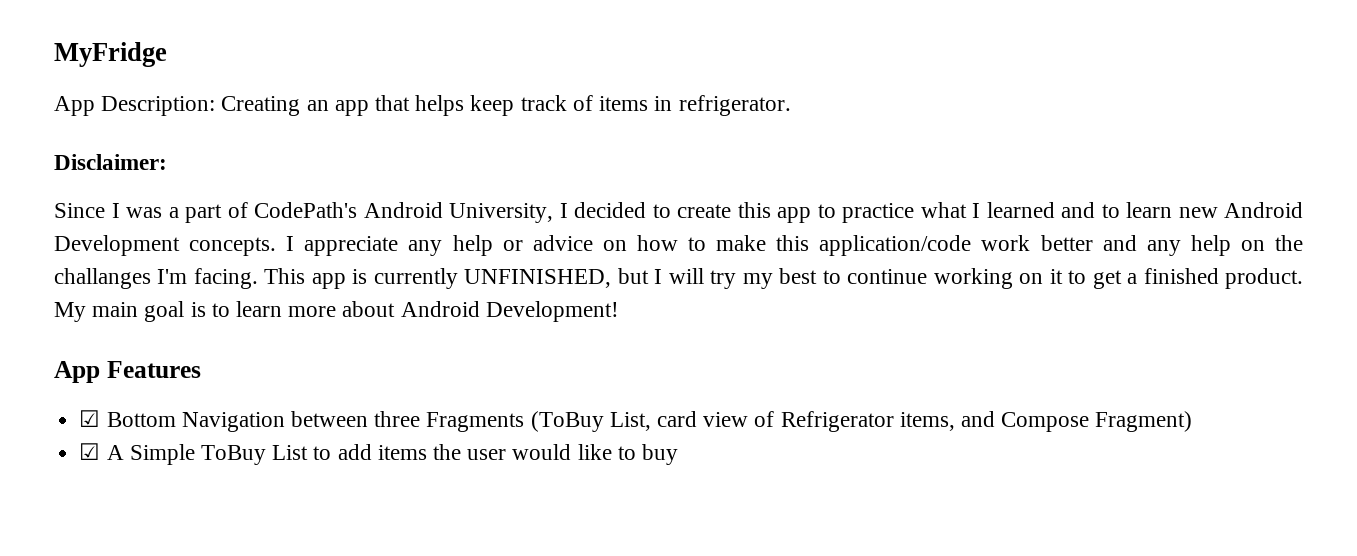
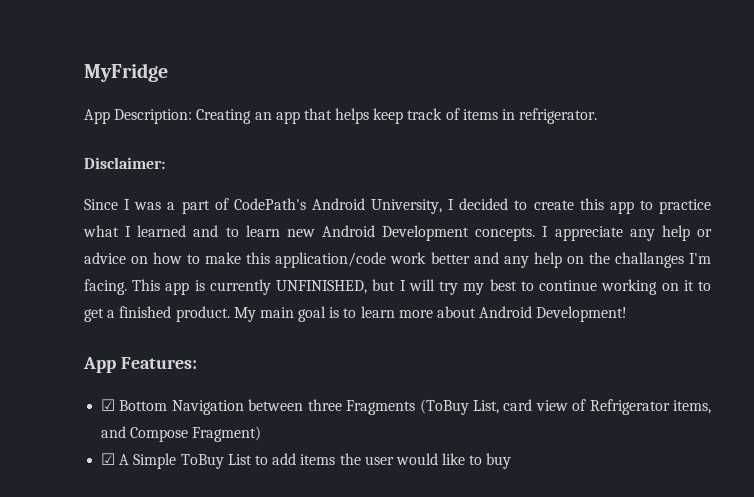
[106,361,201,378] Features -> [120,357,197,369] Features:

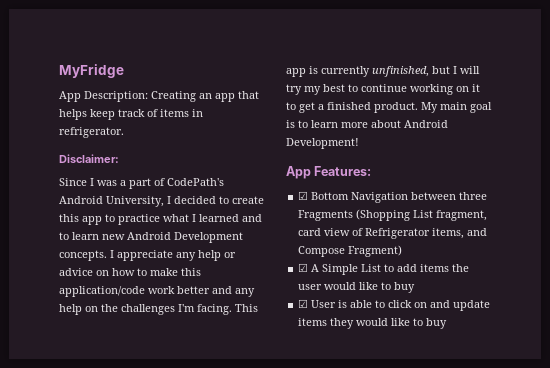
[614,252,684,268] challanges -> [121,304,175,315] challenges
[276,280,368,294] UNFINISHED, -> [372,66,429,77] unfinished,
[419,399,499,415] (ToBuy List, -> [356,209,488,221] (Shopping List fragment,
[180,454,224,469] ToBuy -> (359, 269) none
(512, 461) none -> [298,299,491,311] [298,318,448,329] // ☑ User is able to click on and update items they would like to buy

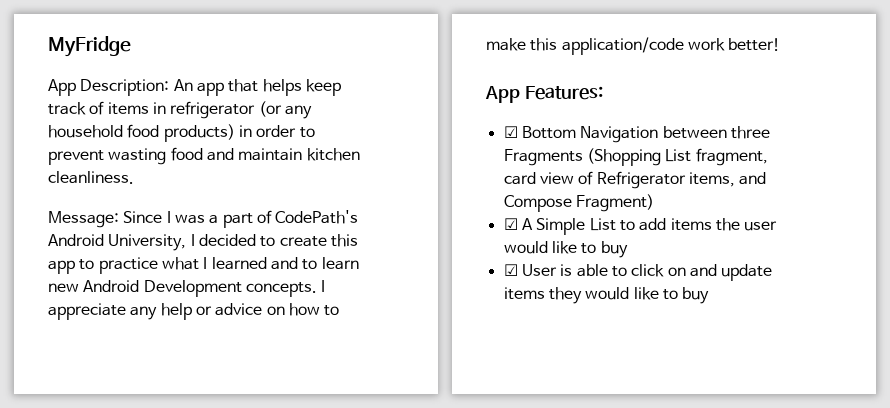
[151,91,212,102] Creating an -> [173,79,193,91] An
[59,127,124,138] [59,154,119,163] refrigerator. // Disclaimer: // -> [170,101,312,119] [48,124,315,142] [48,147,360,165] [48,171,134,184] [48,211,119,228] refrigerator (or any household food products) in order to prevent wasting food and maintain kitchen cleanliness. // Message:
[177,286,255,297] [59,304,258,315] [286,66,480,77] [286,84,480,95] [286,102,492,113] [286,120,448,128] [286,138,359,149] better and any help on the challenges I'm facing. This app is currently unfinished, but I will try my best to continue working on it to get a finished product. My main goal is to learn more about Android Development! -> [728,38,781,51] better!

